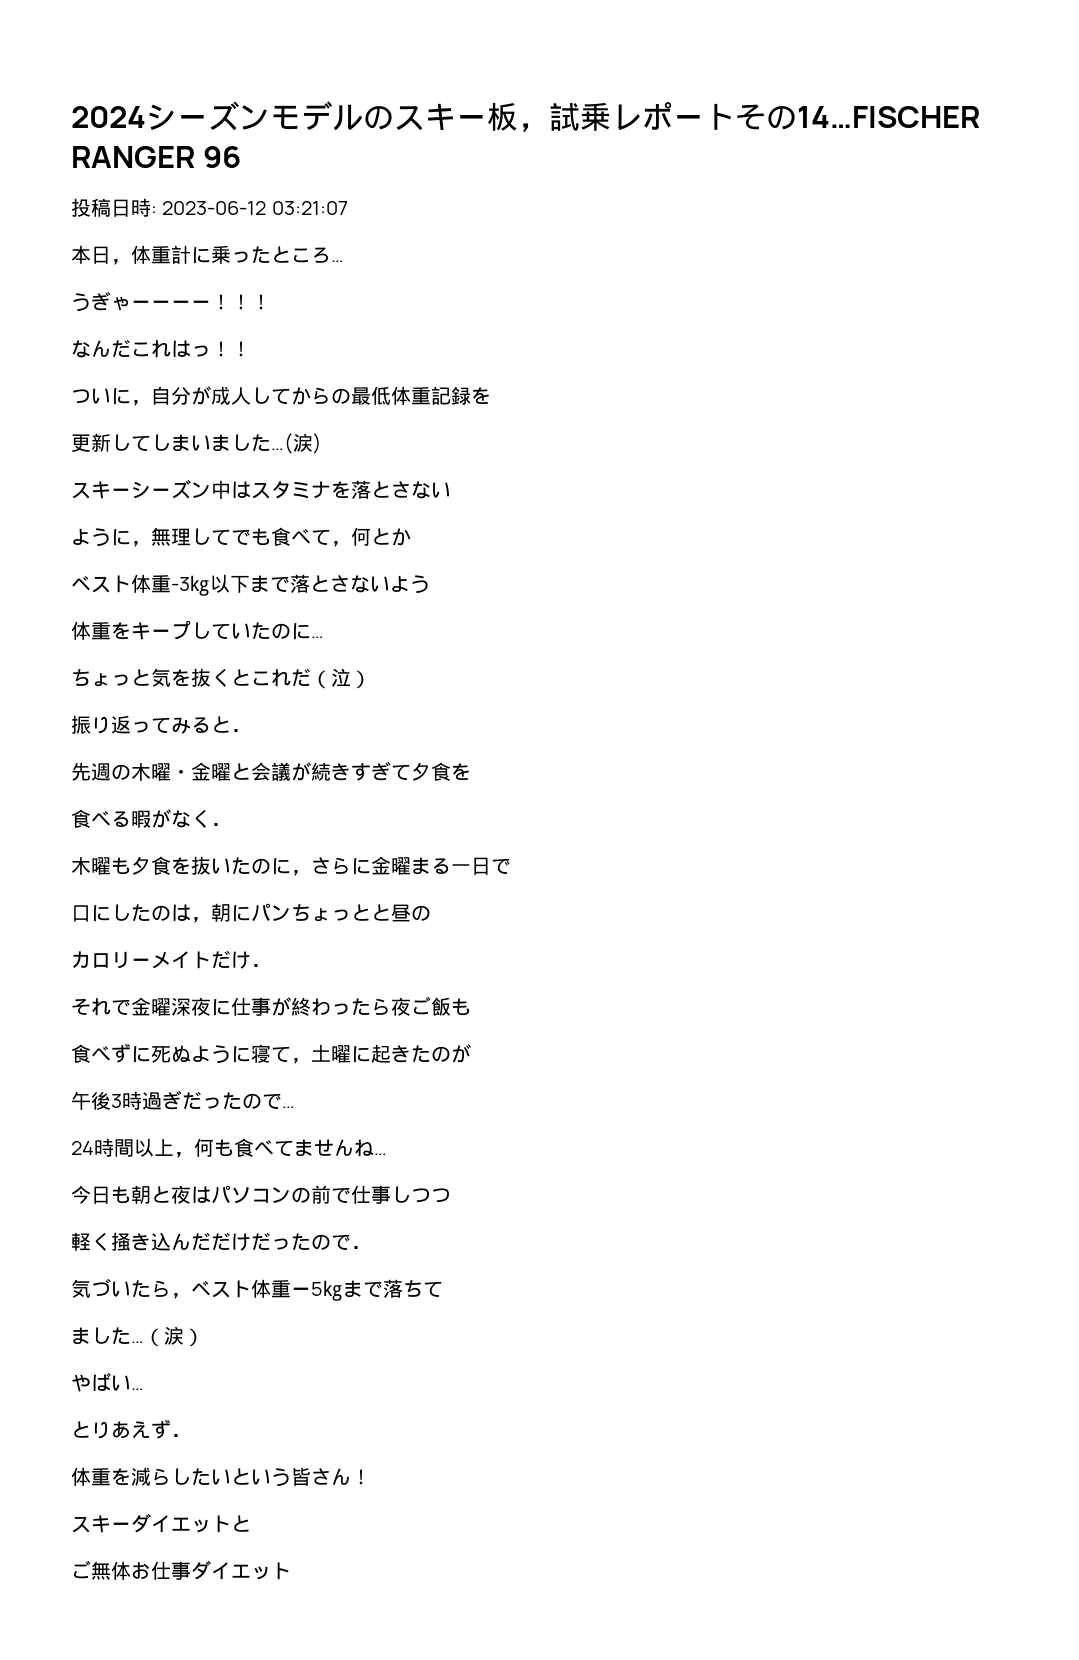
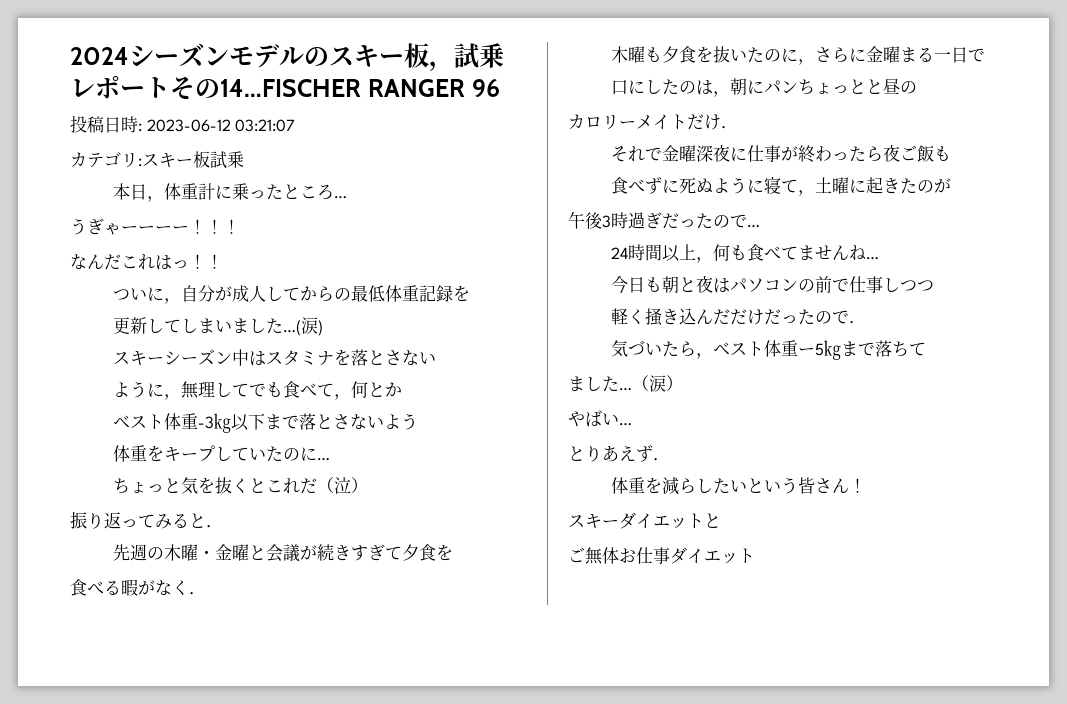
(348, 208) none -> [70,151,244,169] // カテゴリ:スキー板試乗

